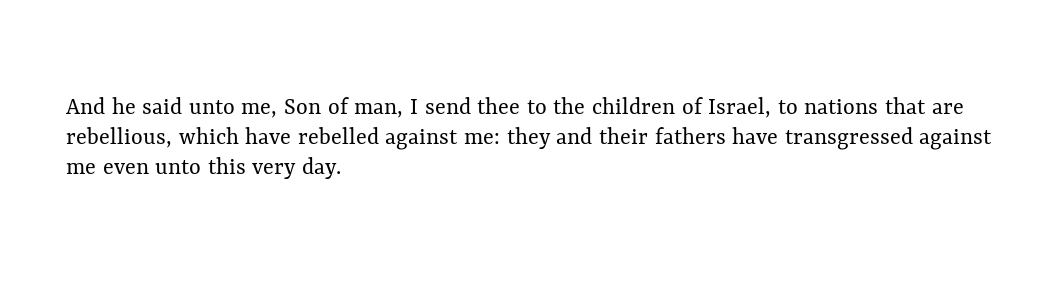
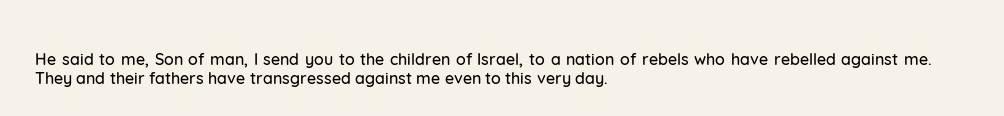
[66,97,235,114] And he said unto -> [35,53,116,65] He said to
[477,97,521,114] thee -> [305,56,333,68] you
[804,97,964,114] [66,127,239,148] nations that are rebellious, which -> [550,53,726,65] a nation of rebels who
[464,127,551,149] me: they -> [903,56,932,65] [35,72,72,87] me. They
[155,160,202,174] unto -> [484,73,501,84] to

